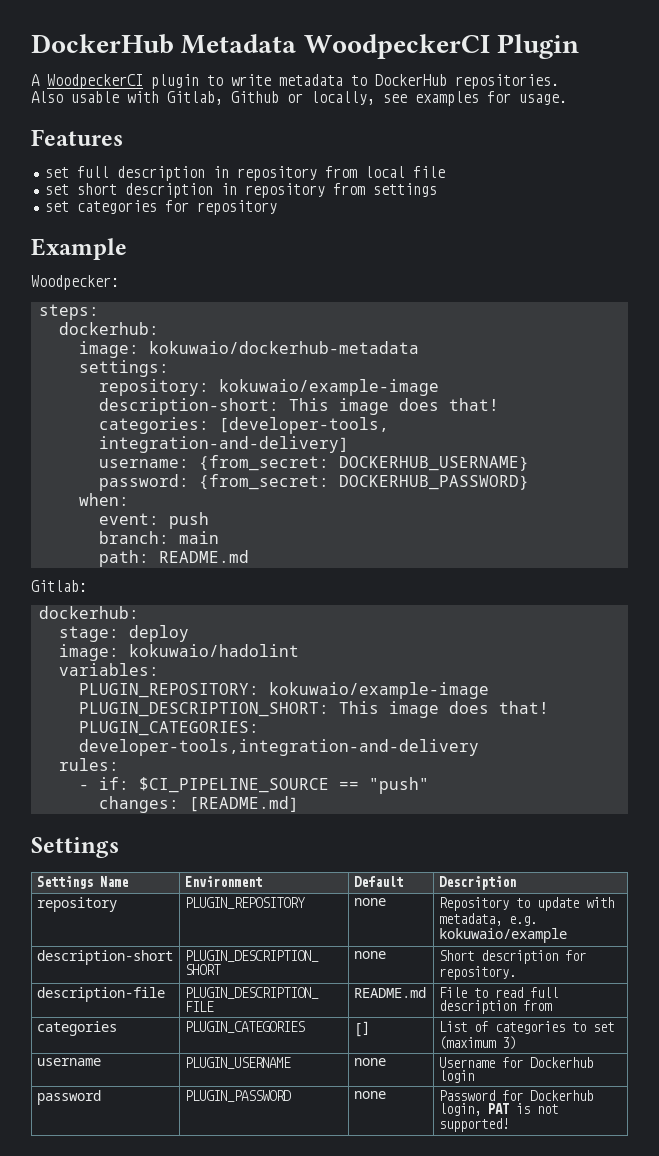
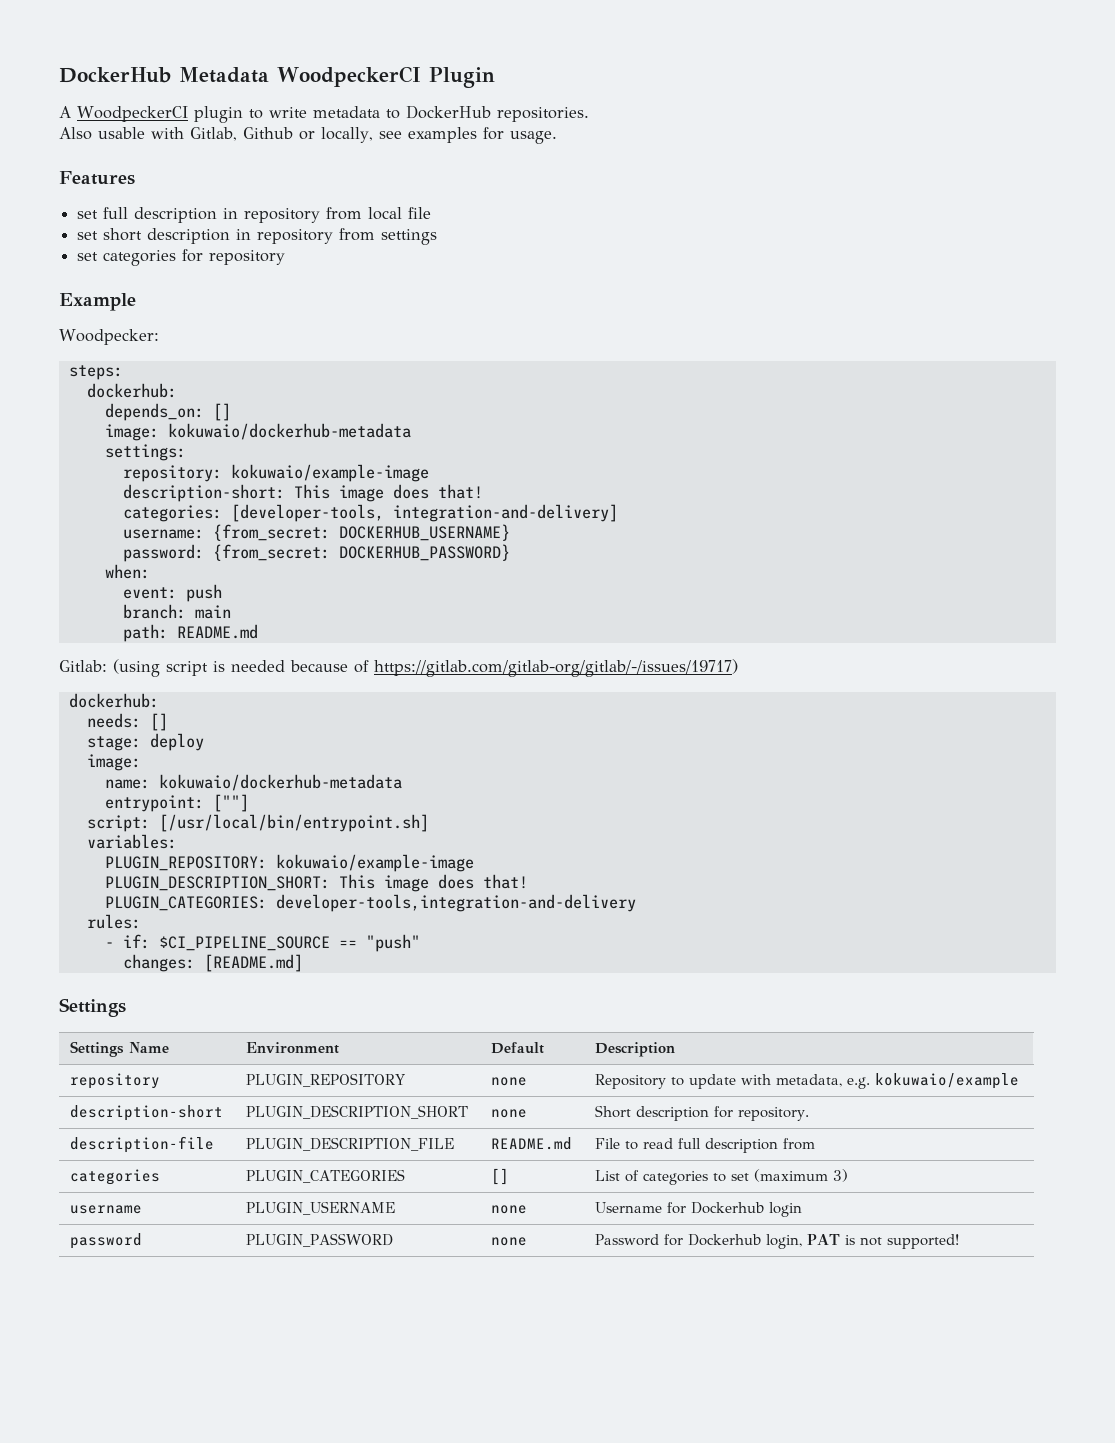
(159, 328) none -> [104,403,231,421] // depends_on: []
[38,606,139,619] // dockerhub: -> [113,659,738,677] [68,693,159,708] [86,713,168,731] (using script is needed because of https://gitlab.com/gitlab-org/gitlab/-/issues/19717) // dockerhub: // needs: []
[128,644,299,657] kokuwaio/hadolint -> [104,774,402,791] [104,794,249,812] [86,814,429,832] // name: kokuwaio/dockerhub-metadata // entrypoint: [""] // script: [/usr/local/bin/entrypoint.sh]

